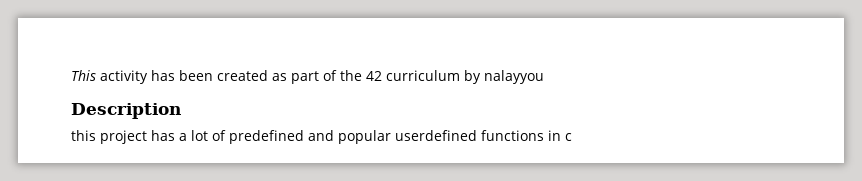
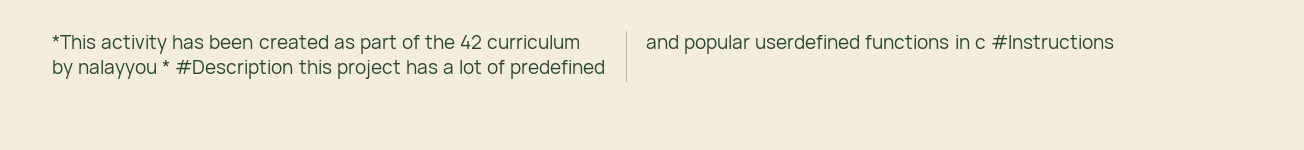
[71,70,96,81] This -> [52,35,96,49] *This
[71,103,181,119] // Description // -> [162,60,294,79] * #Description
(572, 137) none -> [990,35,1114,49] #Instructions

